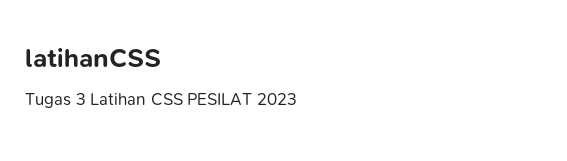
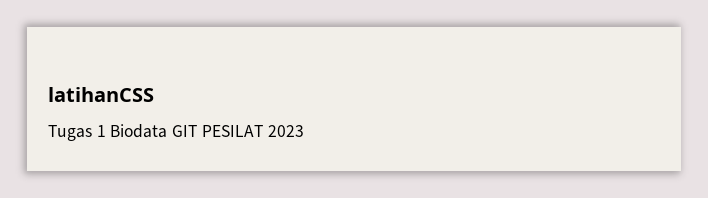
[75,93,183,106] 3 Latihan CSS -> [96,124,198,138] 1 Biodata GIT

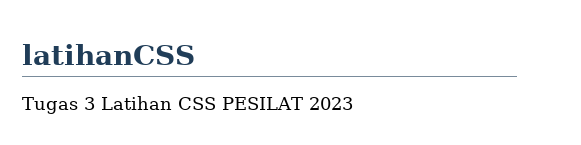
[96,124,198,138] 1 Biodata GIT -> [84,96,216,110] 3 Latihan CSS

